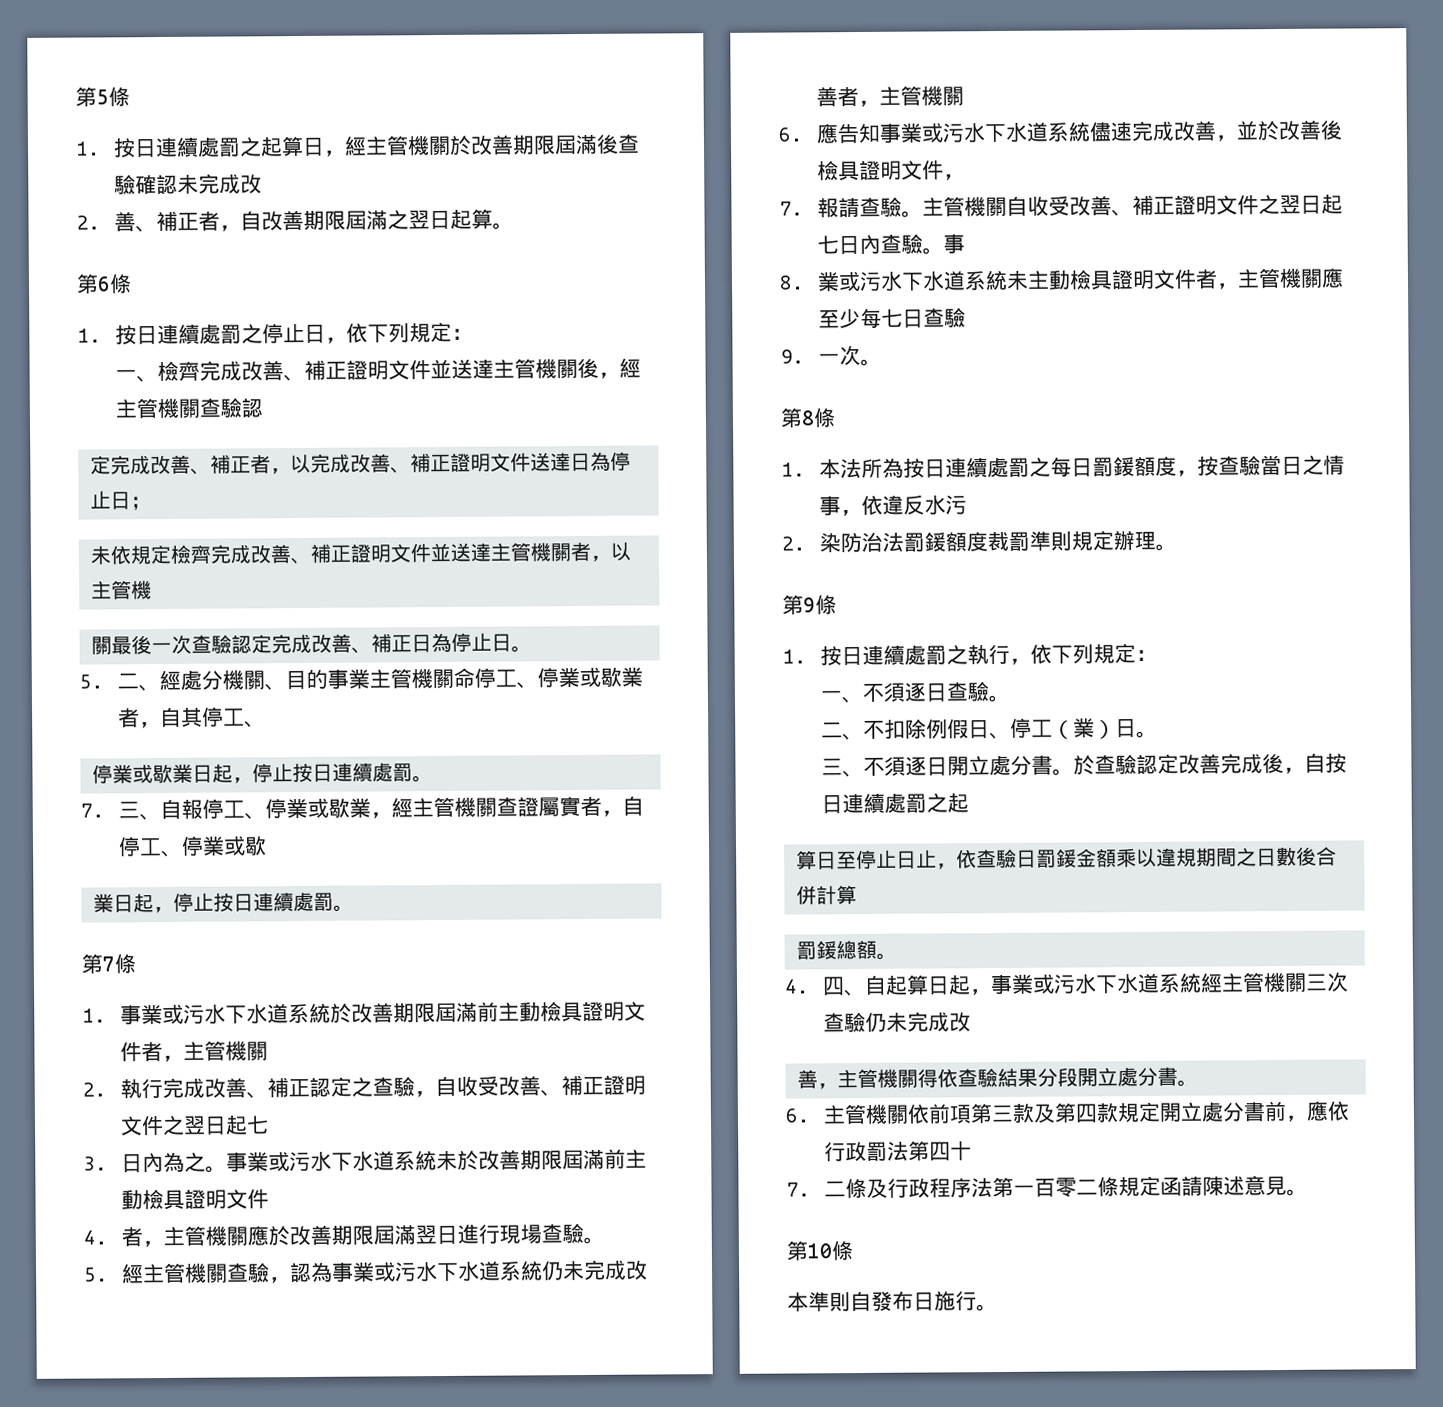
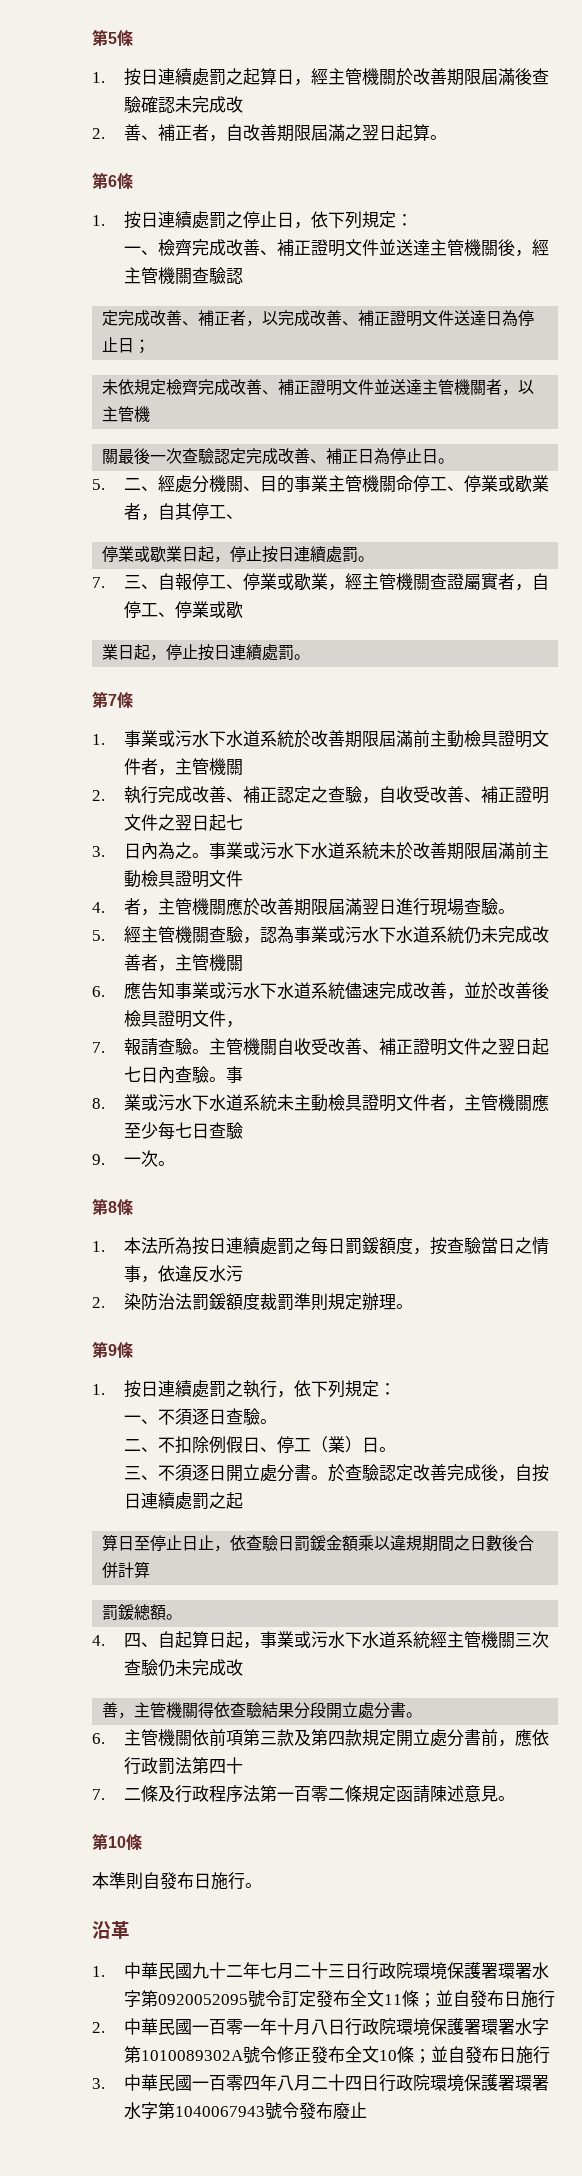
(998, 1308) none -> [92,1920,130,1939] [92,1962,549,1980] [123,1990,555,2008] [92,2018,549,2036] [123,2046,550,2064] [92,2074,549,2092] [123,2102,367,2120] // 沿革 // 1.中華民國九十二年七月二十三日行政院環境保護署環署水字第0920052095號令訂定發布全文11條；並自發布日施行 // 2.中華民國一百零一年十月八日行政院環境保護署環署水字第1010089302A號令修正發布全文10條；並自發布日施行 // 3.中華民國一百零四年八月二十四日行政院環境保護署環署水字第1040067943號令發布廢止

